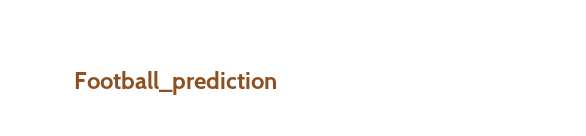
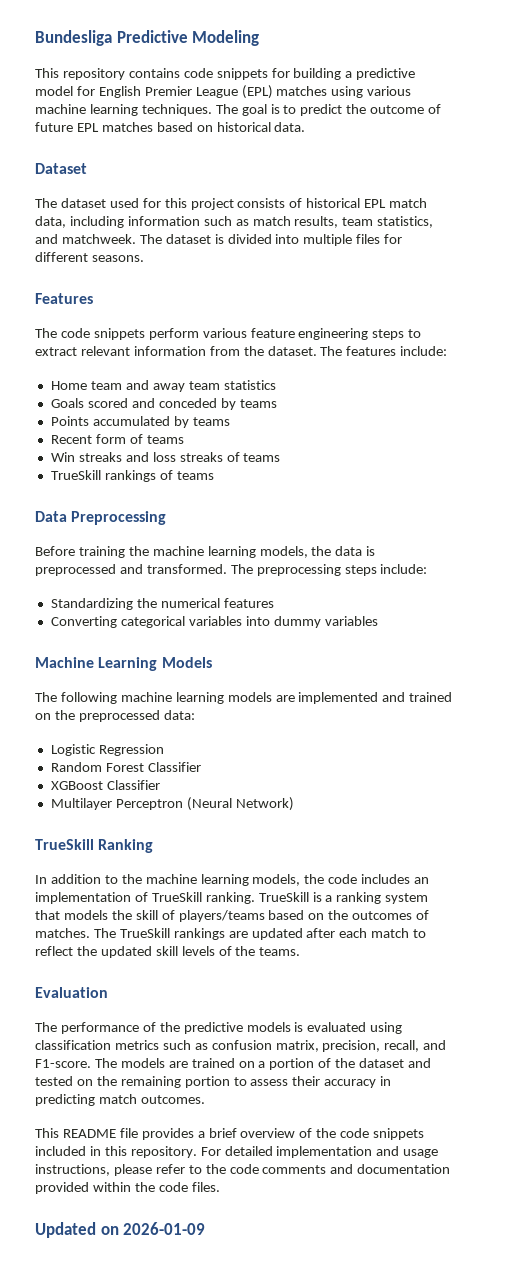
[74,71,277,95] Football_prediction -> [35,30,260,46] [35,68,416,80] [35,85,412,99] [35,104,442,116] [35,122,306,132] [35,163,87,174] [35,198,428,210] [35,216,434,228] [35,234,403,246] [35,252,144,262] [35,293,93,304] [35,328,422,340] [35,346,448,356] [50,380,276,392] [50,398,277,410] [50,416,230,428] [50,434,184,444] [50,452,281,462] [50,470,214,482] [35,511,167,525] [35,546,376,558] [35,564,428,576] [50,598,274,610] [50,616,378,628] [35,657,212,671] [35,692,453,704] [35,710,195,722] [50,744,164,756] [50,762,201,772] [50,780,160,790] [50,797,294,811] [35,839,154,853] [35,874,430,886] [35,892,429,904] [35,910,430,922] [35,928,427,940] [35,946,301,958] [35,987,108,998] [35,1022,403,1034] [35,1040,447,1052] [35,1058,432,1070] [35,1076,392,1088] [35,1094,205,1106] [35,1128,425,1140] [35,1146,439,1158] [35,1164,451,1176] [35,1182,220,1194] [35,1222,206,1238] Bundesliga Predictive Modeling // This repository contains code snippets for building a predictive model for English Premier League (EPL) matches using various machine learning techniques. The goal is to predict the outcome of future EPL matches based on historical data. // Dataset // The dataset used for this project consists of historical EPL match data, including information such as match results, team statistics, and matchweek. The dataset is divided into multiple files for different seasons. // Features // The code snippets perform various feature engineering steps to extract relevant information from the dataset. The features include: // Home team and away team statistics // Goals scored and conceded by teams // Points accumulated by teams // Recent form of teams // Win streaks and loss streaks of teams // TrueSkill rankings of teams // Data Preprocessing // Before training the machine learning models, the data is preprocessed and transformed. The preprocessing steps include: // Standardizing the numerical features // Converting categorical variables into dummy variables // Machine Learning Models // The following machine learning models are implemented and trained on the preprocessed data: // Logistic Regression // Random Forest Classifier // XGBoost Classifier // Multilayer Perceptron (Neural Network) // TrueSkill Ranking // In addition to the machine learning models, the code includes an implementation of TrueSkill ranking. TrueSkill is a ranking system that models the skill of players/teams based on the outcomes of matches. The TrueSkill rankings are updated after each match to reflect the updated skill levels of the teams. // Evaluation // The performance of the predictive models is evaluated using classification metrics such as confusion matrix, precision, recall, and F1-score. The models are trained on a portion of the dataset and tested on the remaining portion to assess their accuracy in predicting match outcomes. // This README file provides a brief overview of the code snippets included in this repository. For detailed implementation and usage instructions, please refer to the code comments and documentation provided within the code files. // Updated on 2026-01-09

